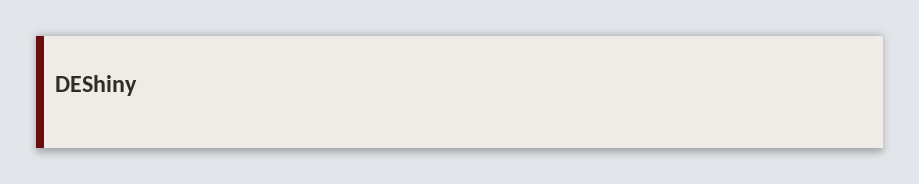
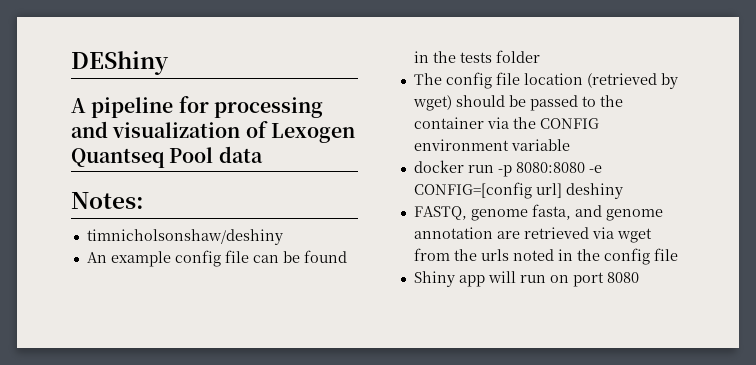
(137, 85) none -> [71,96,323,118] [71,121,355,143] [71,146,263,168] [71,192,144,209] [86,229,283,245] [86,250,347,267] [413,50,540,63] [413,72,678,89] [412,95,623,111] [413,117,599,129] [413,139,570,151] [413,160,602,177] [413,182,623,199] [413,204,663,221] [413,227,652,243] [413,248,678,265] [413,271,639,287] // A pipeline for processing and visualization of Lexogen Quantseq Pool data // Notes: // timnicholsonshaw/deshiny // An example config file can be found in the tests folder // The config file location (retrieved by wget) should be passed to the container via the CONFIG environment variable // docker run -p 8080:8080 -e CONFIG=[config url] deshiny // FASTQ, genome fasta, and genome annotation are retrieved via wget from the urls noted in the config file // Shiny app will run on port 8080

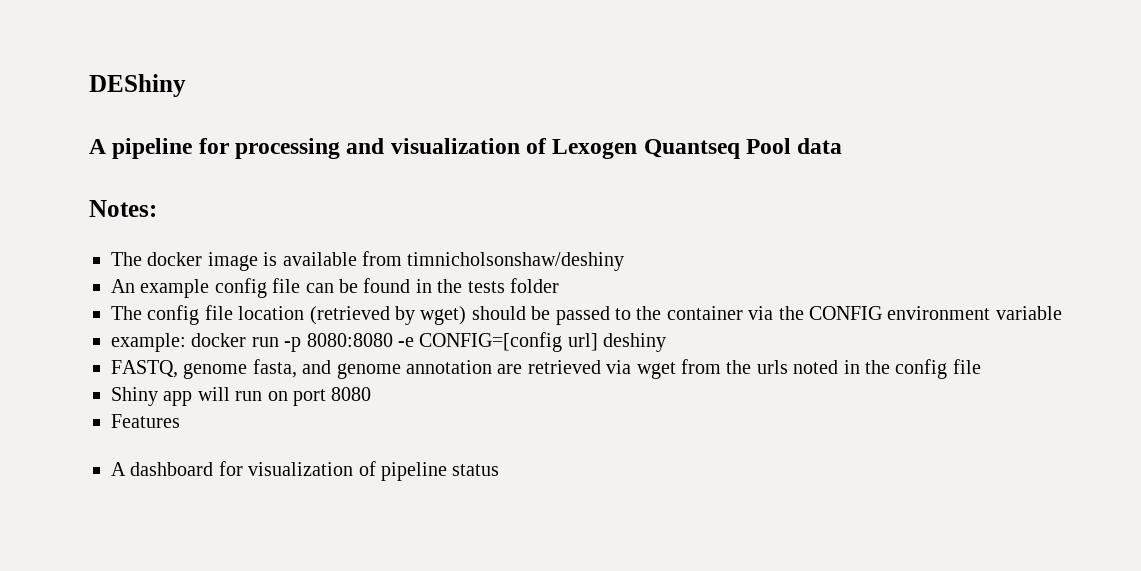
(144, 200) none -> [111,251,402,271] The docker image is available from
(570, 145) none -> [111,333,186,352] example:
(639, 277) none -> [111,414,180,428] [111,461,500,481] // Features // A dashboard for visualization of pipeline status

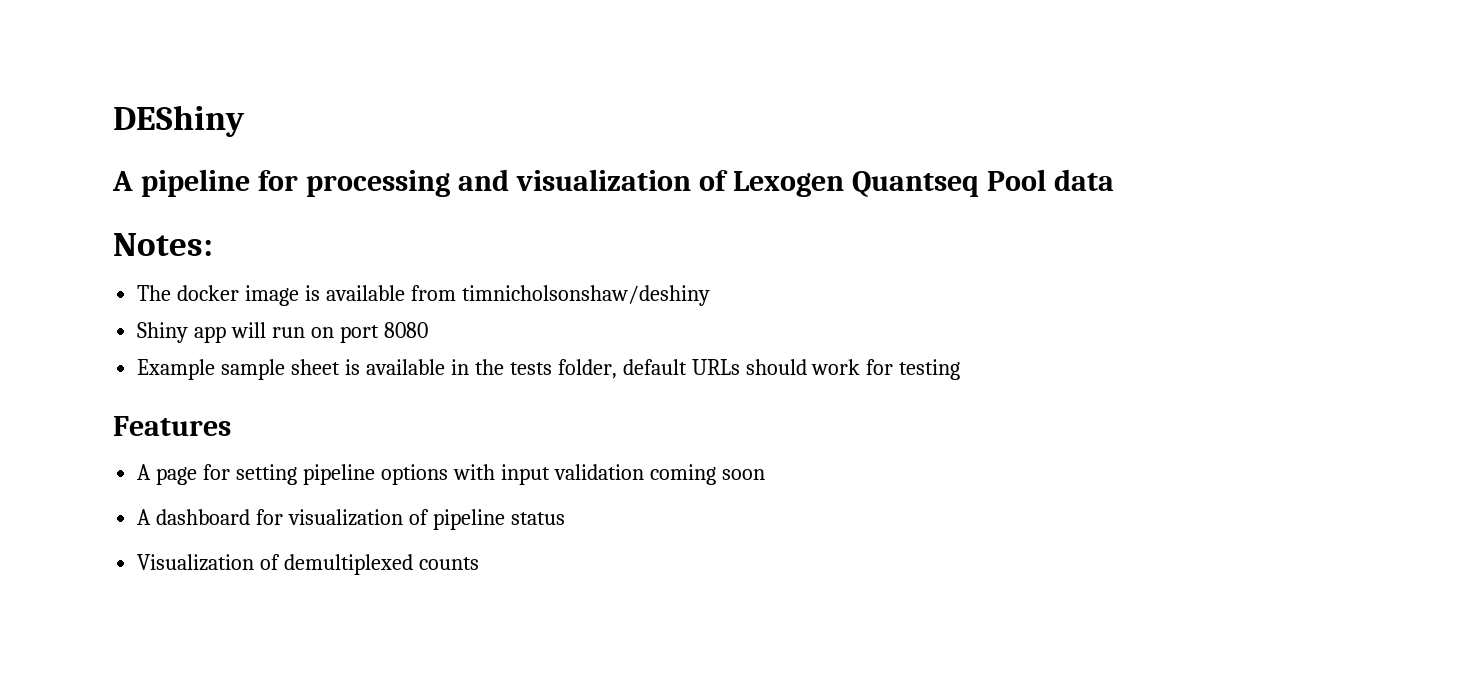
[111,278,559,298] [111,305,1062,325] [111,332,667,352] [111,359,981,379] // An example config file can be found in the tests folder // The config file location (retrieved by wget) should be passed to the container via the CONFIG environment variable // example: docker run -p 8080:8080 -e CONFIG=[config url] deshiny // FASTQ, genome fasta, and genome annotation are retrieved via wget from the urls noted in the config file -> (710, 295) none
[111,414,180,428] Features -> [137,359,961,380] [113,416,231,436] [137,464,765,485] Example sample sheet is available in the tests folder, default URLs should work for testing // Features // A page for setting pipeline options with input validation coming soon
(500, 470) none -> [137,554,480,575] // Visualization of demultiplexed counts

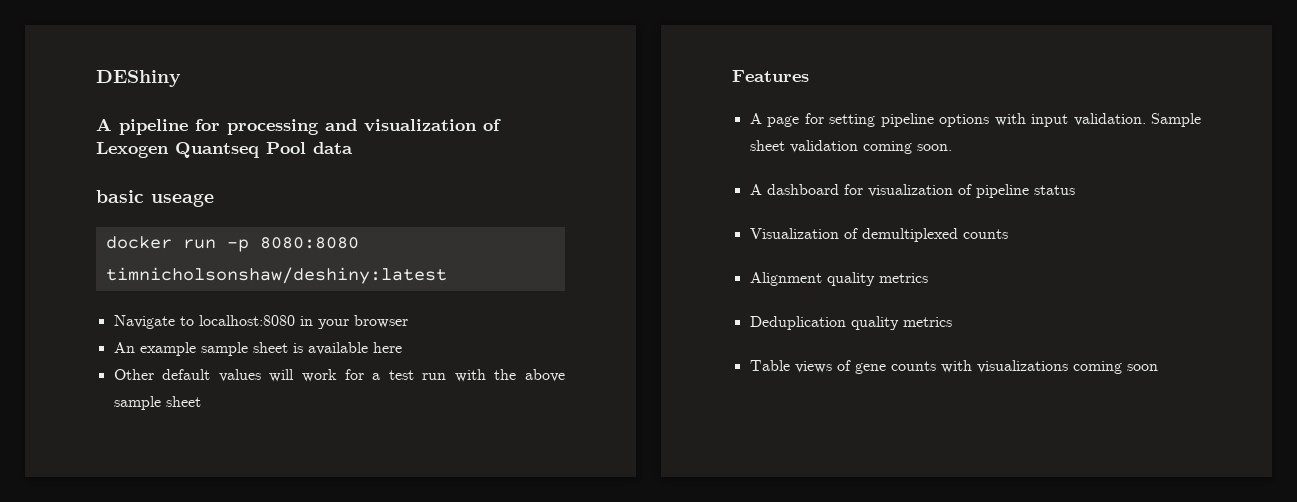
[113,233,213,256] [137,285,710,306] [137,322,428,343] [137,359,961,380] Notes: // The docker image is available from timnicholsonshaw/deshiny // Shiny app will run on port 8080 // Example sample sheet is available in the tests folder, default URLs should work for testing -> [96,190,214,207] [105,236,359,252] [105,267,447,284] [113,315,408,329] [113,342,402,356] [113,369,565,382] [113,396,201,410] basic useage // docker run -p 8080:8080 timnicholsonshaw/deshiny:latest // Navigate to localhost:8080 in your browser // An example sample sheet is available here // Other default values will work for a test run with the above sample sheet
(550, 474) none -> [1073,113,1201,127] [749,140,785,151] validation. Sample sheet
[721,469,765,480] soon -> [916,144,952,151] soon.
(480, 563) none -> [749,272,928,286] [749,316,952,330] [749,360,1158,374] // Alignment quality metrics // Deduplication quality metrics // Table views of gene counts with visualizations coming soon

